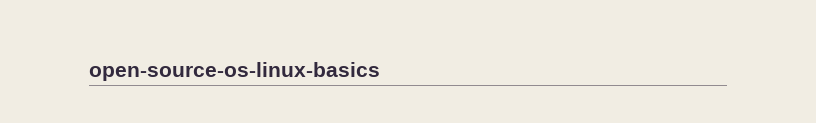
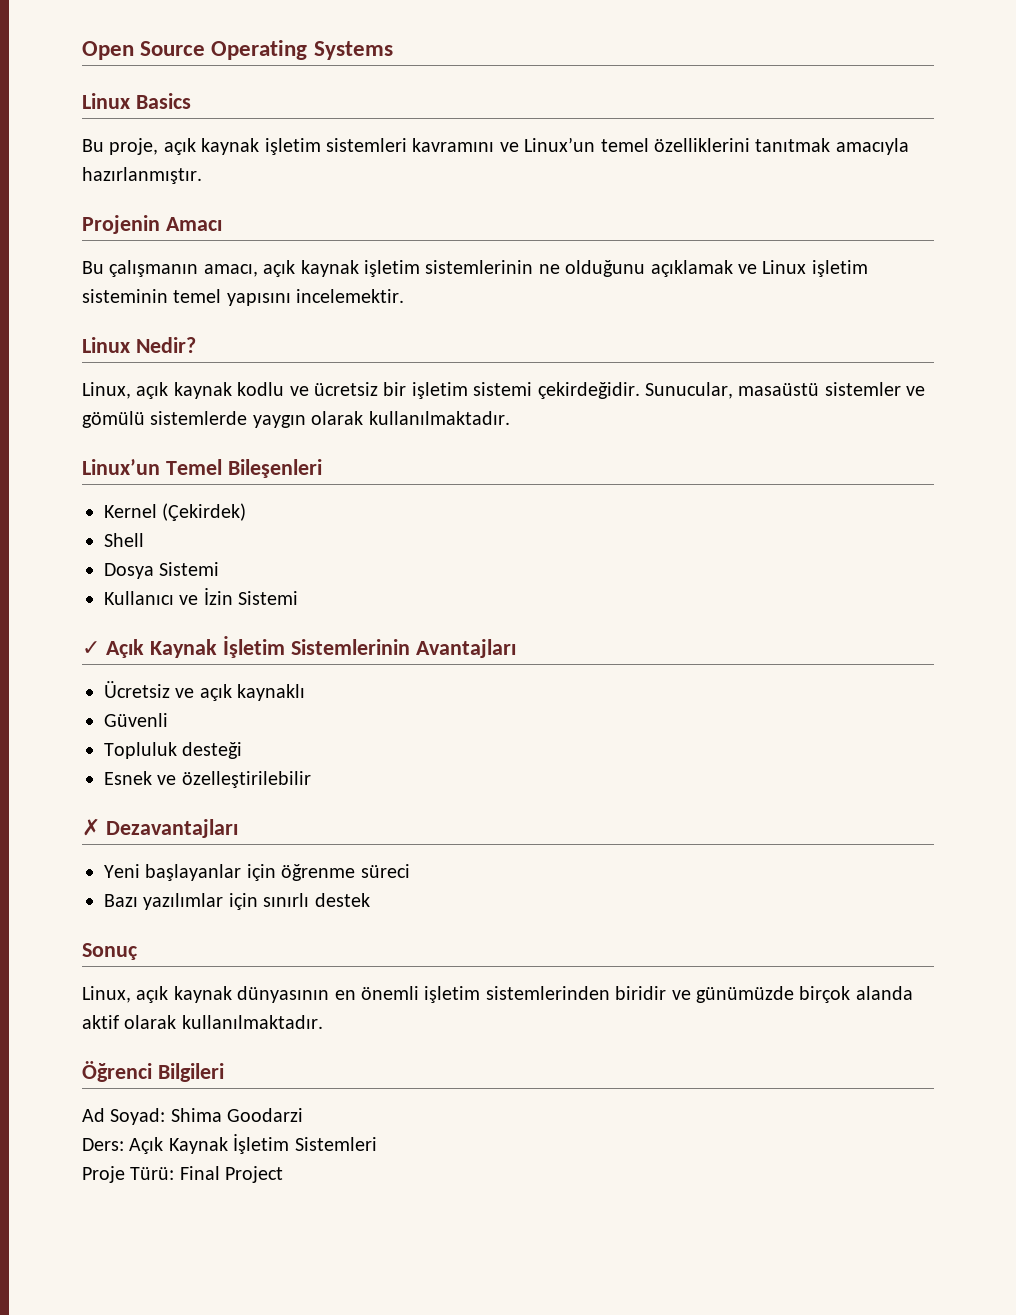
[89,62,380,81] open-source-os-linux-basics -> [82,40,393,60] [82,93,191,109] [82,137,909,155] [82,167,202,184] [82,215,222,234] [82,260,868,277] [82,289,405,306] [82,337,196,353] [82,382,926,399] [82,411,510,428] [82,459,322,478] [104,503,247,521] [104,533,144,547] [104,562,220,579] [104,588,299,605] [82,636,516,658] [104,681,306,701] [104,713,168,727] [104,742,243,759] [104,771,311,788] [82,818,238,838] [104,864,410,881] [104,893,370,910] [82,943,137,960] [82,986,913,1003] [82,1015,323,1029] [82,1061,224,1082] [82,1108,304,1125] [82,1134,377,1154] [82,1166,284,1183] Open Source Operating Systems // Linux Basics // Bu proje, açık kaynak işletim sistemleri kavramını ve Linux’un temel özelliklerini tanıtmak amacıyla hazırlanmıştır. // Projenin Amacı // Bu çalışmanın amacı, açık kaynak işletim sistemlerinin ne olduğunu açıklamak ve Linux işletim sisteminin temel yapısını incelemektir. // Linux Nedir? // Linux, açık kaynak kodlu ve ücretsiz bir işletim sistemi çekirdeğidir. Sunucular, masaüstü sistemler ve gömülü sistemlerde yaygın olarak kullanılmaktadır. // Linux’un Temel Bileşenleri // Kernel (Çekirdek) // Shell // Dosya Sistemi // Kullanıcı ve İzin Sistemi // ✓ Açık Kaynak İşletim Sistemlerinin Avantajları // Ücretsiz ve açık kaynaklı // Güvenli // Topluluk desteği // Esnek ve özelleştirilebilir // ✗ Dezavantajları // Yeni başlayanlar için öğrenme süreci // Bazı yazılımlar için sınırlı destek // Sonuç // Linux, açık kaynak dünyasının en önemli işletim sistemlerinden biridir ve günümüzde birçok alanda aktif olarak kullanılmaktadır. // Öğrenci Bilgileri // Ad Soyad: Shima Goodarzi // Ders: Açık Kaynak İşletim Sistemleri // Proje Türü: Final Project

